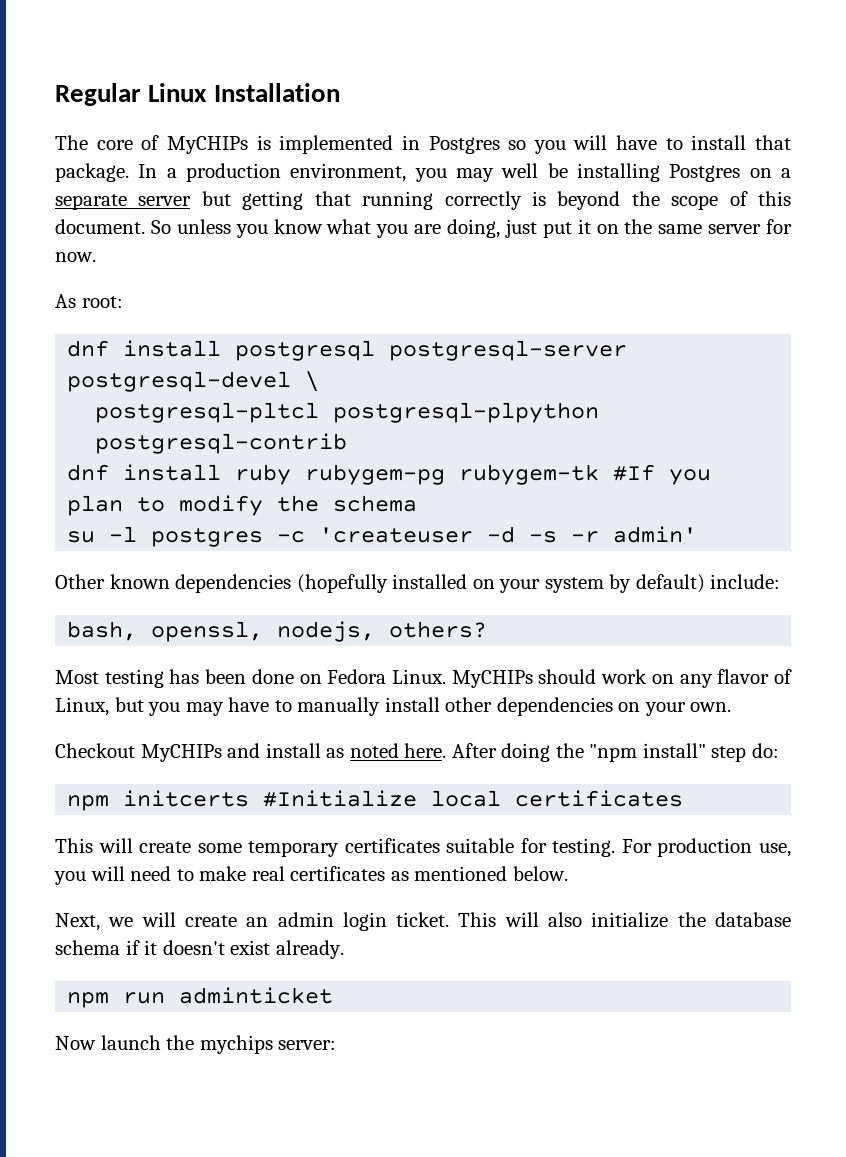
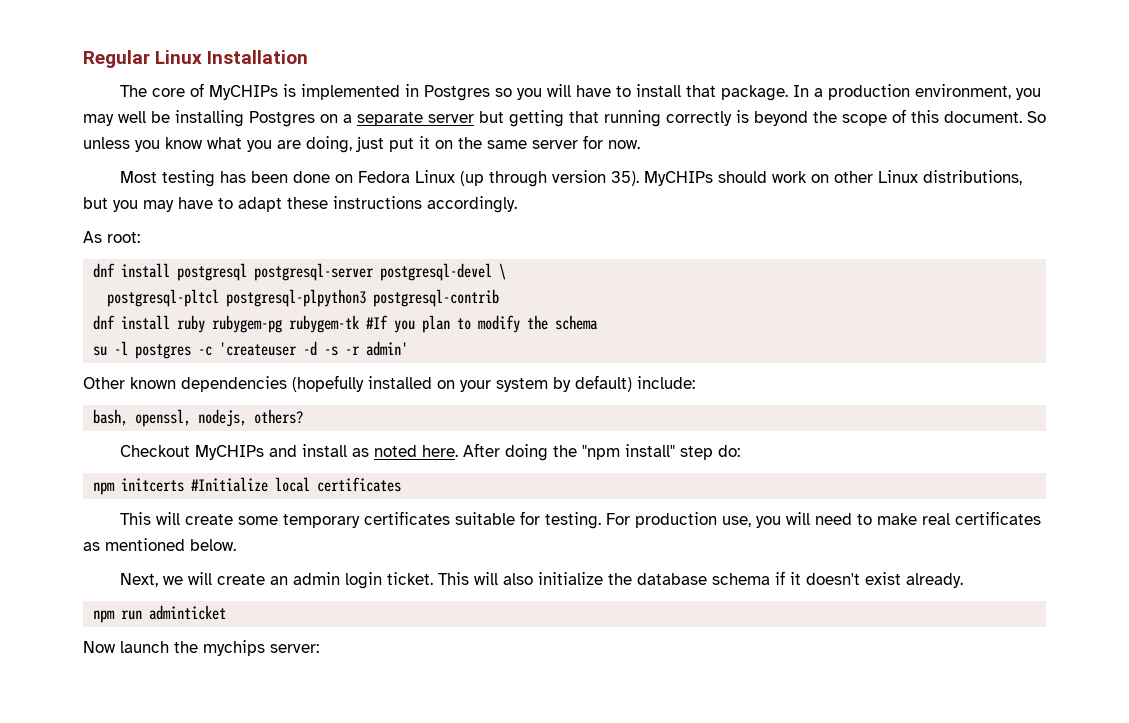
(96, 257) none -> [120,170,1023,187] [83,196,517,213] // Most testing has been done on Fedora Linux (up through version 35). MyCHIPs should work on other Linux distributions, but you may have to adapt these instructions accordingly.
[333,402,600,423] postgresql-plpython -> [226,289,367,307] postgresql-plpython3
[55,669,792,688] [55,697,732,716] // Most testing has been done on Fedora Linux. MyCHIPs should work on any flavor of Linux, but you may have to manually install other dependencies on your own. -> (304, 416) none

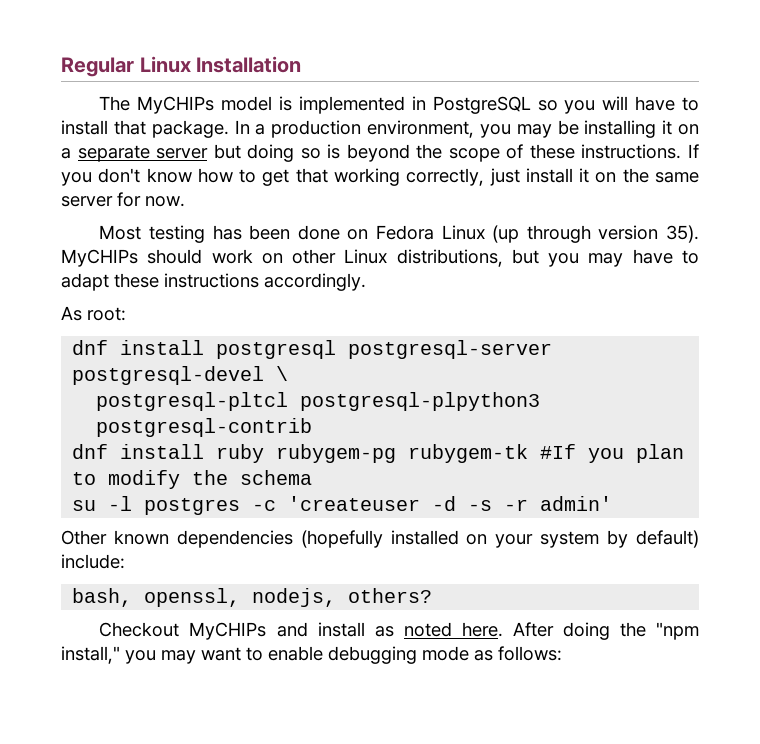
[152,83,279,100] core of MyCHIPs -> [137,96,273,114] MyCHIPs model
[424,85,491,101] Postgres -> [432,96,531,114] PostgreSQL
[118,111,146,123] well -> (552, 131) none
[249,111,315,127] Postgres -> [662,120,673,135] it
[509,110,732,127] getting that running correctly -> [247,144,321,162] doing so
[911,110,1046,123] [83,136,414,153] this document. So unless you know what you are doing, just put -> [529,144,700,159] [61,168,573,186] these instructions. If you don't know how to get that working correctly, just install
[625,444,741,460] [93,477,402,495] [120,511,1042,529] [83,538,236,551] [120,571,964,589] [93,605,227,623] [83,640,319,656] install" step do: // npm initcerts #Initialize local certificates // This will create some temporary certificates suitable for testing. For production use, you will need to make real certificates as mentioned below. // Next, we will create an admin login ticket. This will also initialize the database schema if it doesn't exist already. // npm run adminticket // Now launch the mychips server: -> [61,646,562,664] install," you may want to enable debugging mode as follows:

